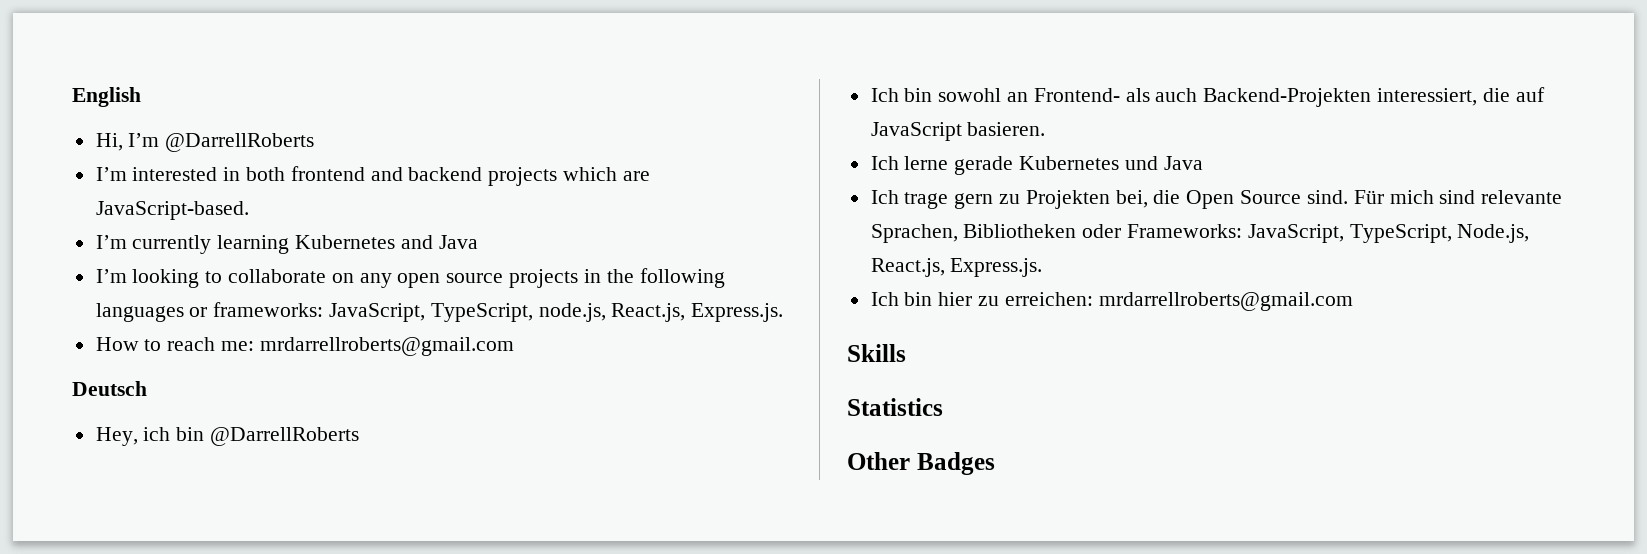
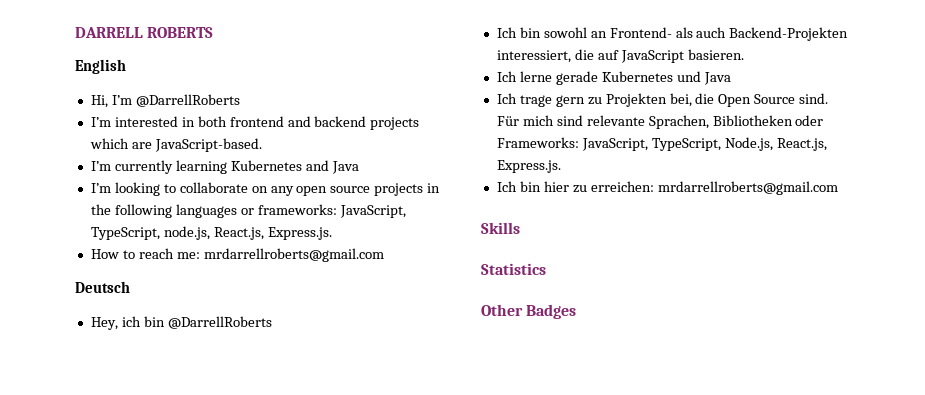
(72, 97) none -> [75,27,214,38] DARRELL ROBERTS //

